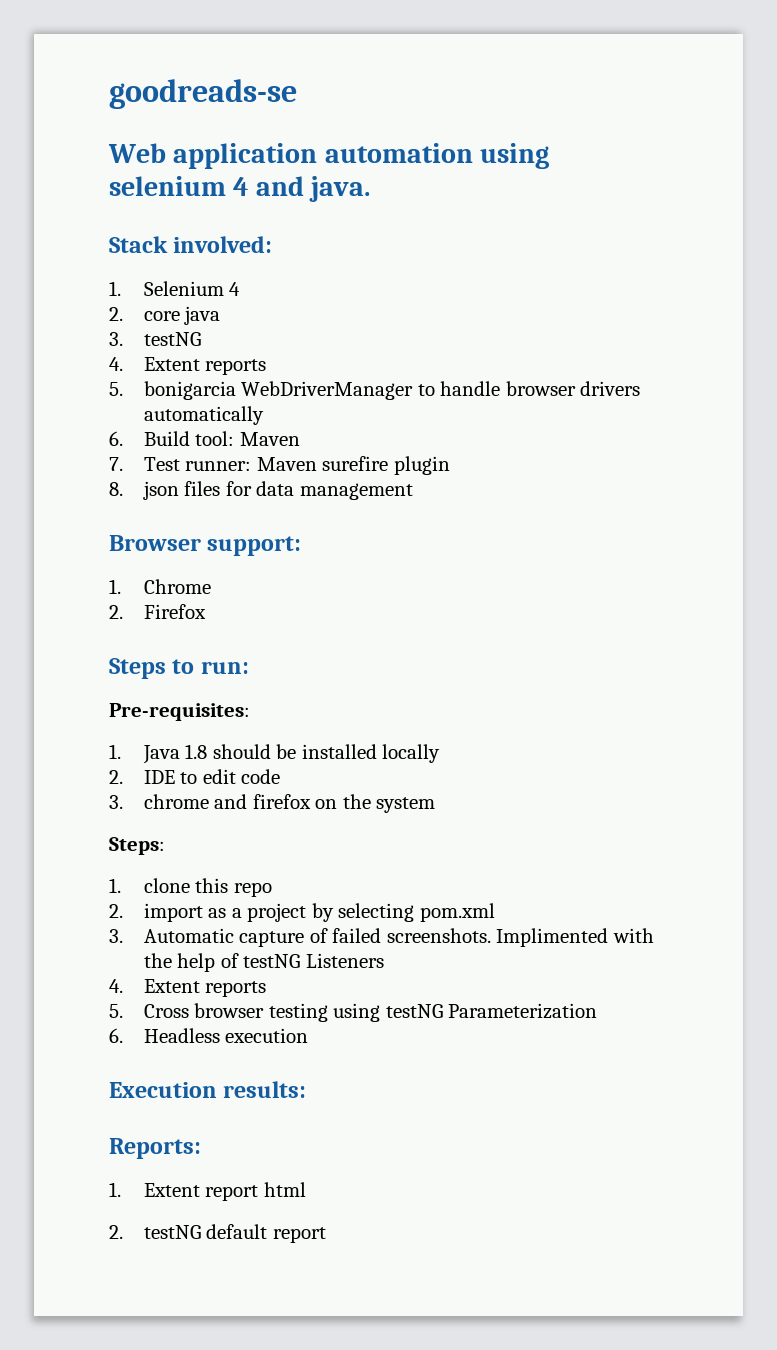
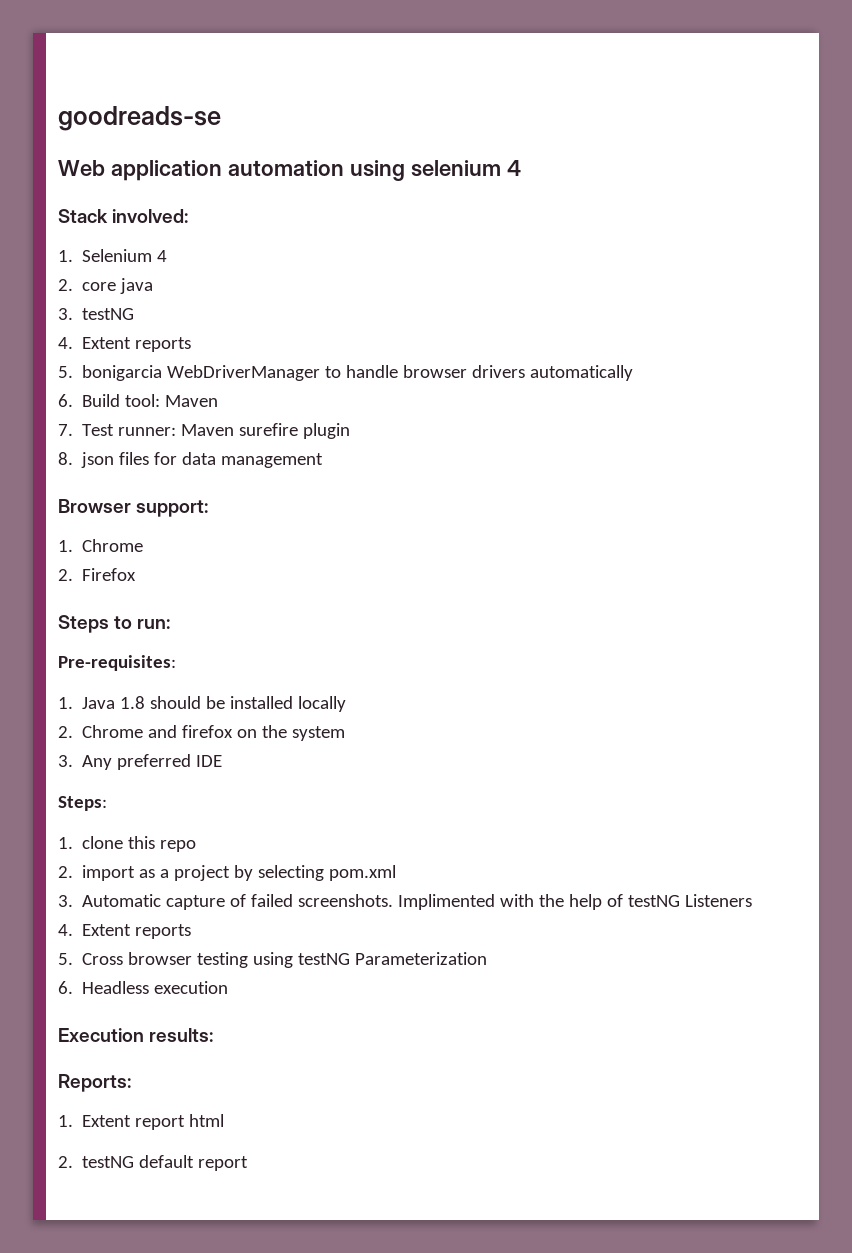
[255,176,371,202] and java. -> (521, 168) none
[143,769,281,784] [109,794,209,809] IDE to edit code // 3. chrome -> [82,725,144,738] Chrome
(436, 805) none -> [58,754,223,770] // 3. Any preferred IDE

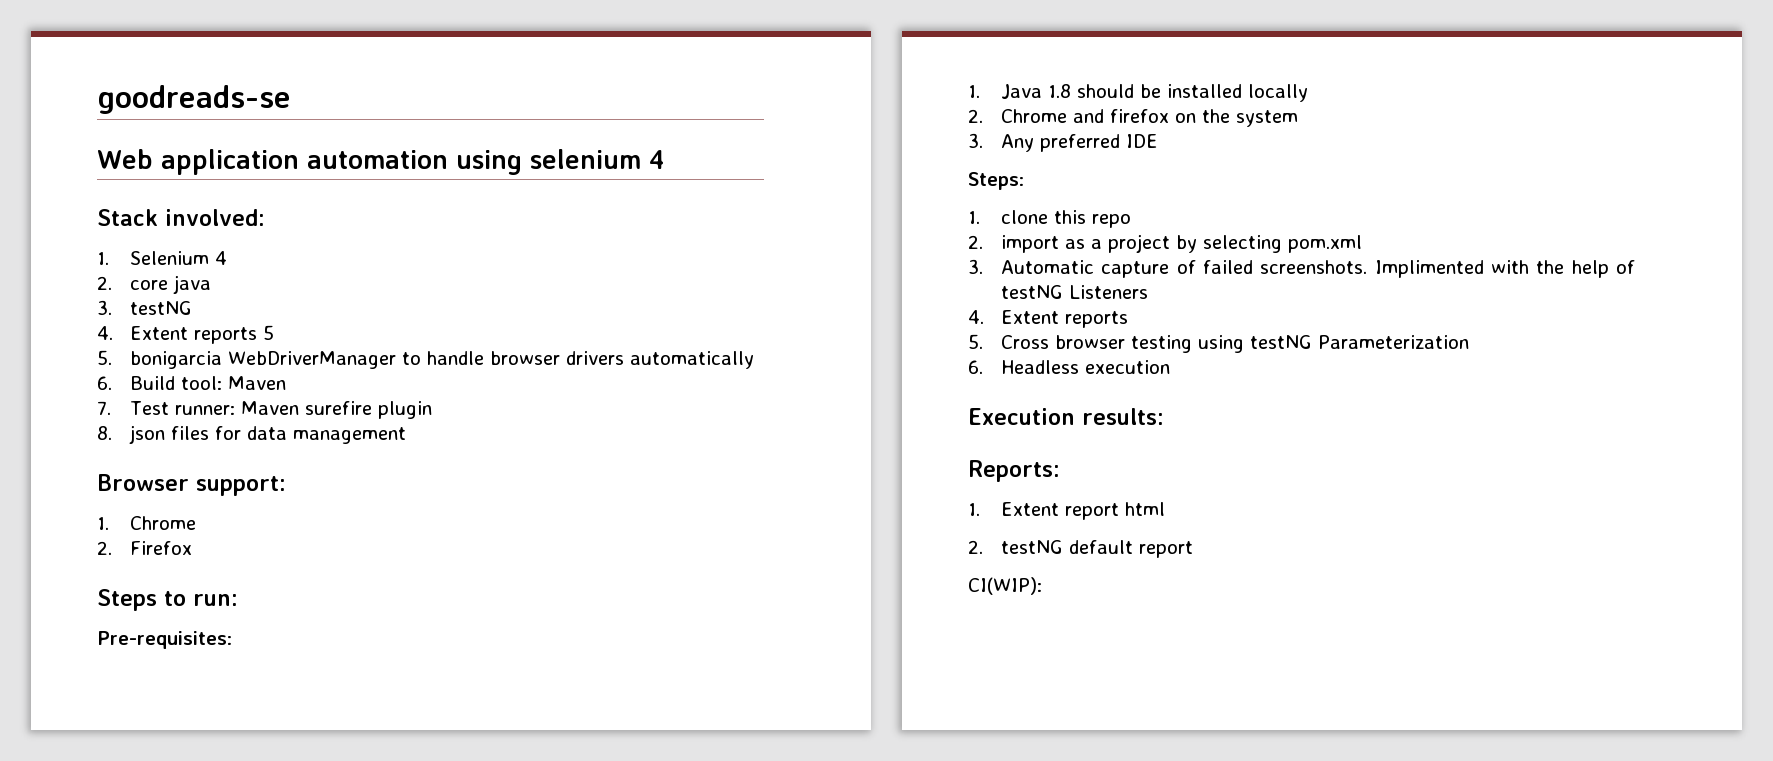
(192, 344) none -> [263,325,275,340] 5
(249, 1163) none -> [968,577,1042,595] // CI(WIP):

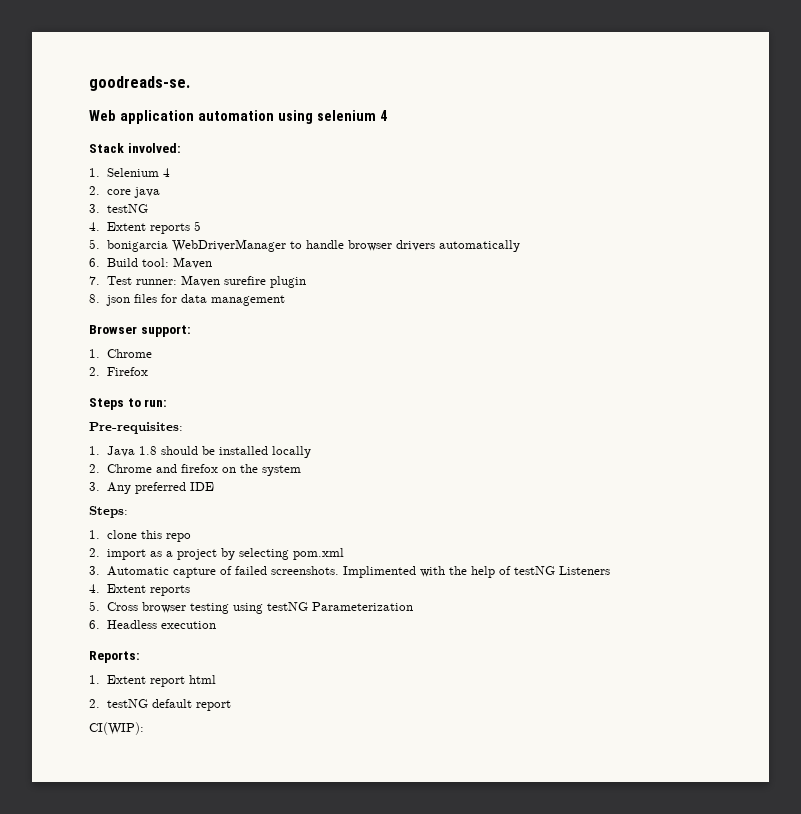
[97,85,291,114] goodreads-se -> [89,76,190,91] goodreads-se.
[968,408,1164,425] // Execution results: -> (216, 625) none

